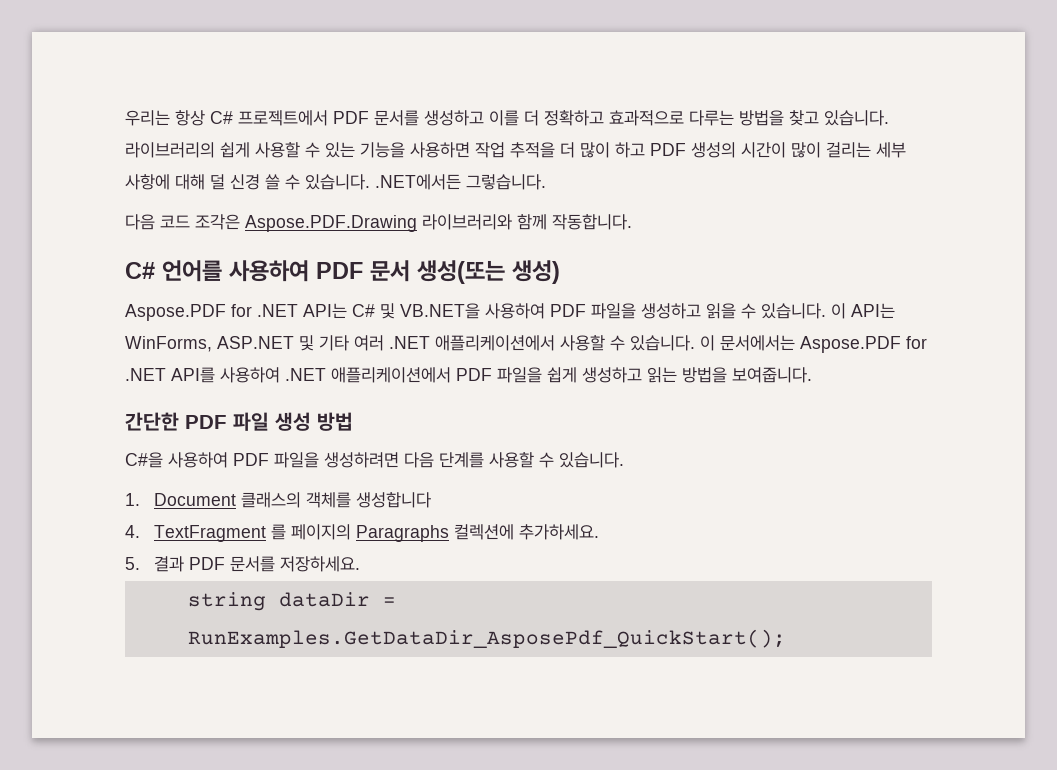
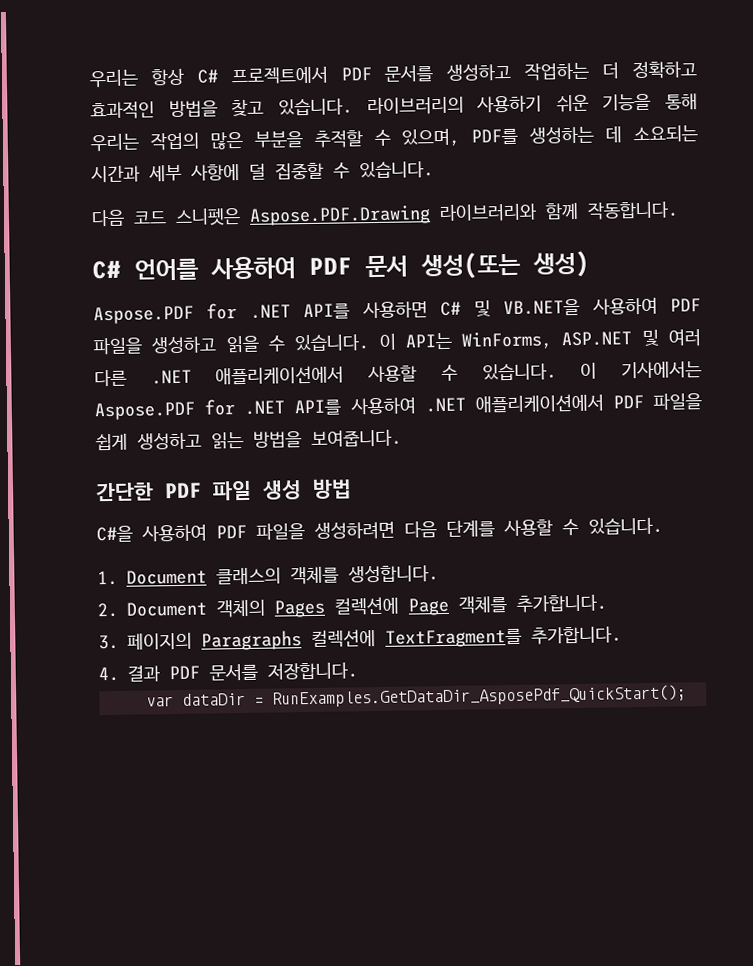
[489,110,519,126] 이를 -> [524,61,590,81] 작업하는
[609,110,734,126] 효과적으로 다루는 -> [90,101,155,120] 효과적인
[220,142,906,158] [125,174,546,190] 쉽게 사용할 수 있는 기능을 사용하면 작업 추적을 더 많이 하고 PDF 생성의 시간이 많이 걸리는 세부 사항에 대해 덜 신경 쓸 수 있습니다. .NET에서든 그렇습니다. -> [476,93,698,113] [90,125,698,152] [91,161,434,183] 사용하기 쉬운 기능을 통해 우리는 작업의 많은 부분을 추적할 수 있으며, PDF를 생성하는 데 소요되는 시간과 세부 사항에 덜 집중할 수 있습니다.
[195,214,240,230] 조각은 -> [175,208,241,226] 스니펫은
[303,303,347,319] API는 -> [303,301,428,320] API를 사용하면
[319,335,384,351] 기타 여러 -> [668,329,701,347] [94,369,127,387] 여러 다른
[720,335,795,351] 문서에서는 -> [621,361,702,379] 기사에서는
[355,492,431,508] [125,524,599,542] [125,557,140,570] 생성합니다 // 4. TextFragment 를 페이지의 Paragraphs 컬렉션에 추가하세요. // 5. -> [348,565,439,583] [97,594,607,618] [98,626,622,651] [98,666,119,682] 생성합니다. // 2. Document 객체의 Pages 컬렉션에 Page 객체를 추가합니다. // 3. 페이지의 Paragraphs 컬렉션에 TextFragment를 추가합니다. // 4.
[279,556,360,572] [187,592,266,611] 저장하세요. // string -> [267,662,358,680] [145,696,174,707] 저장합니다. // var

